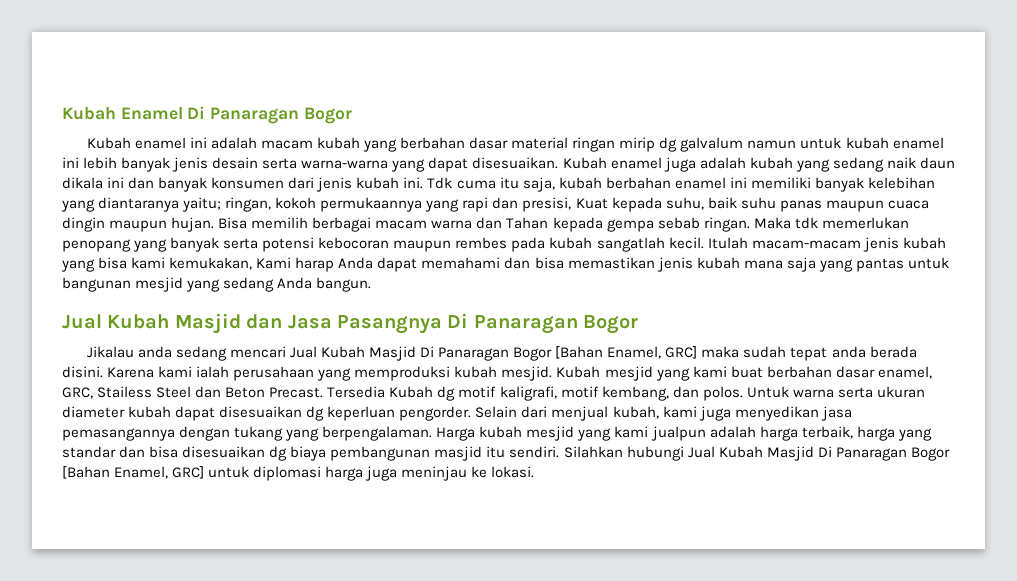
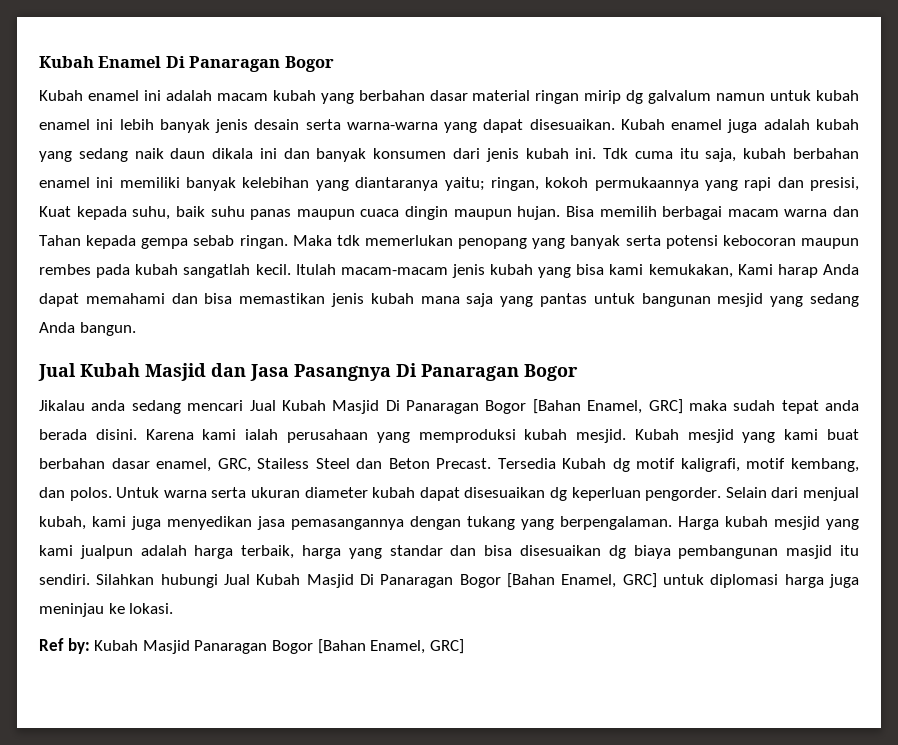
(535, 472) none -> [39,638,464,654] // Ref by: Kubah Masjid Panaragan Bogor [Bahan Enamel, GRC]

